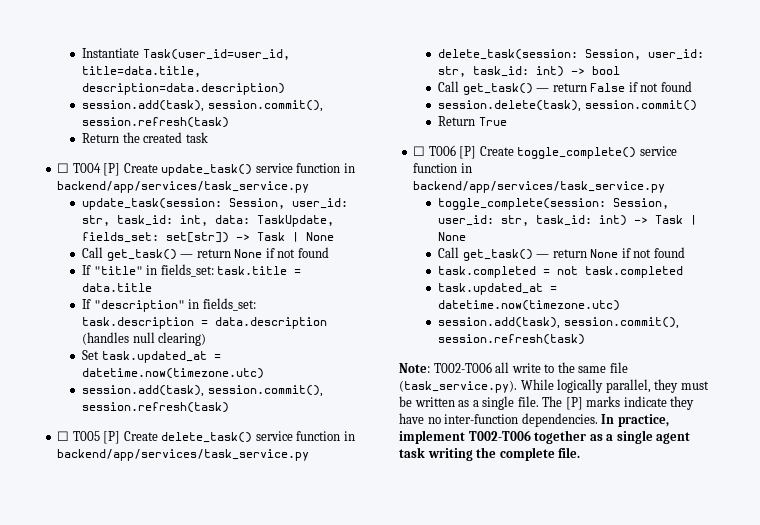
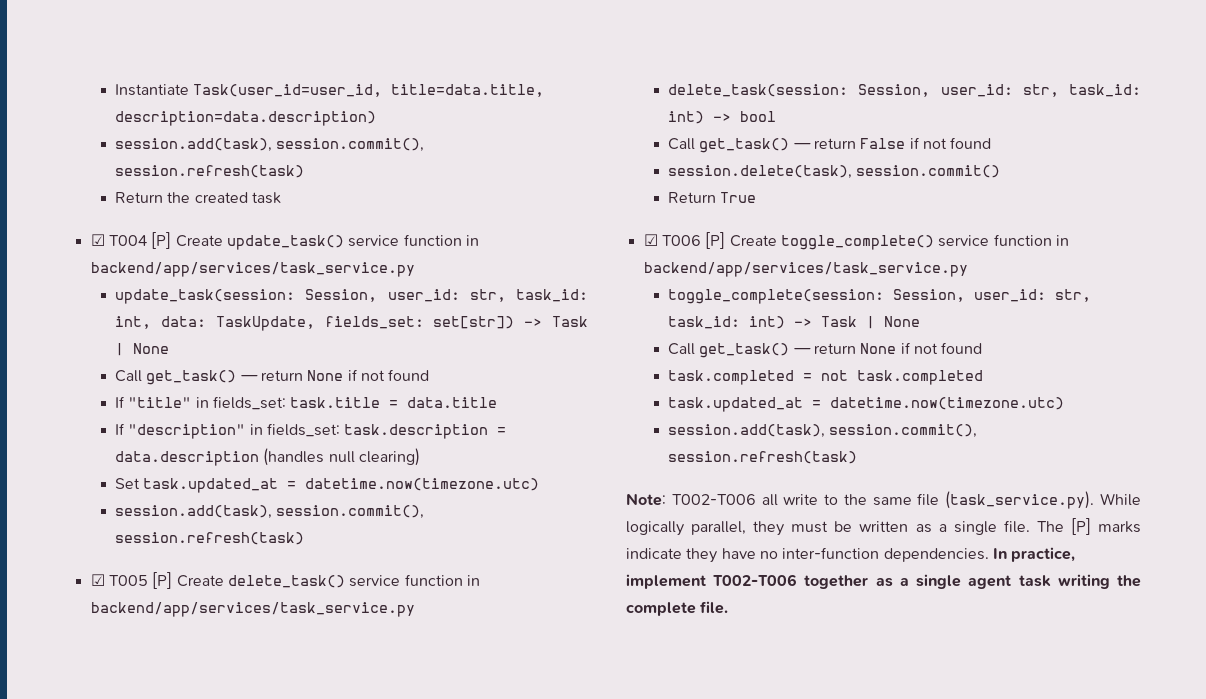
[57,163,70,173] ☐ -> [90,234,105,246] ☑
[57,431,70,441] ☐ -> [90,574,105,586] ☑
[413,146,426,156] ☐ -> [643,234,658,246] ☑

